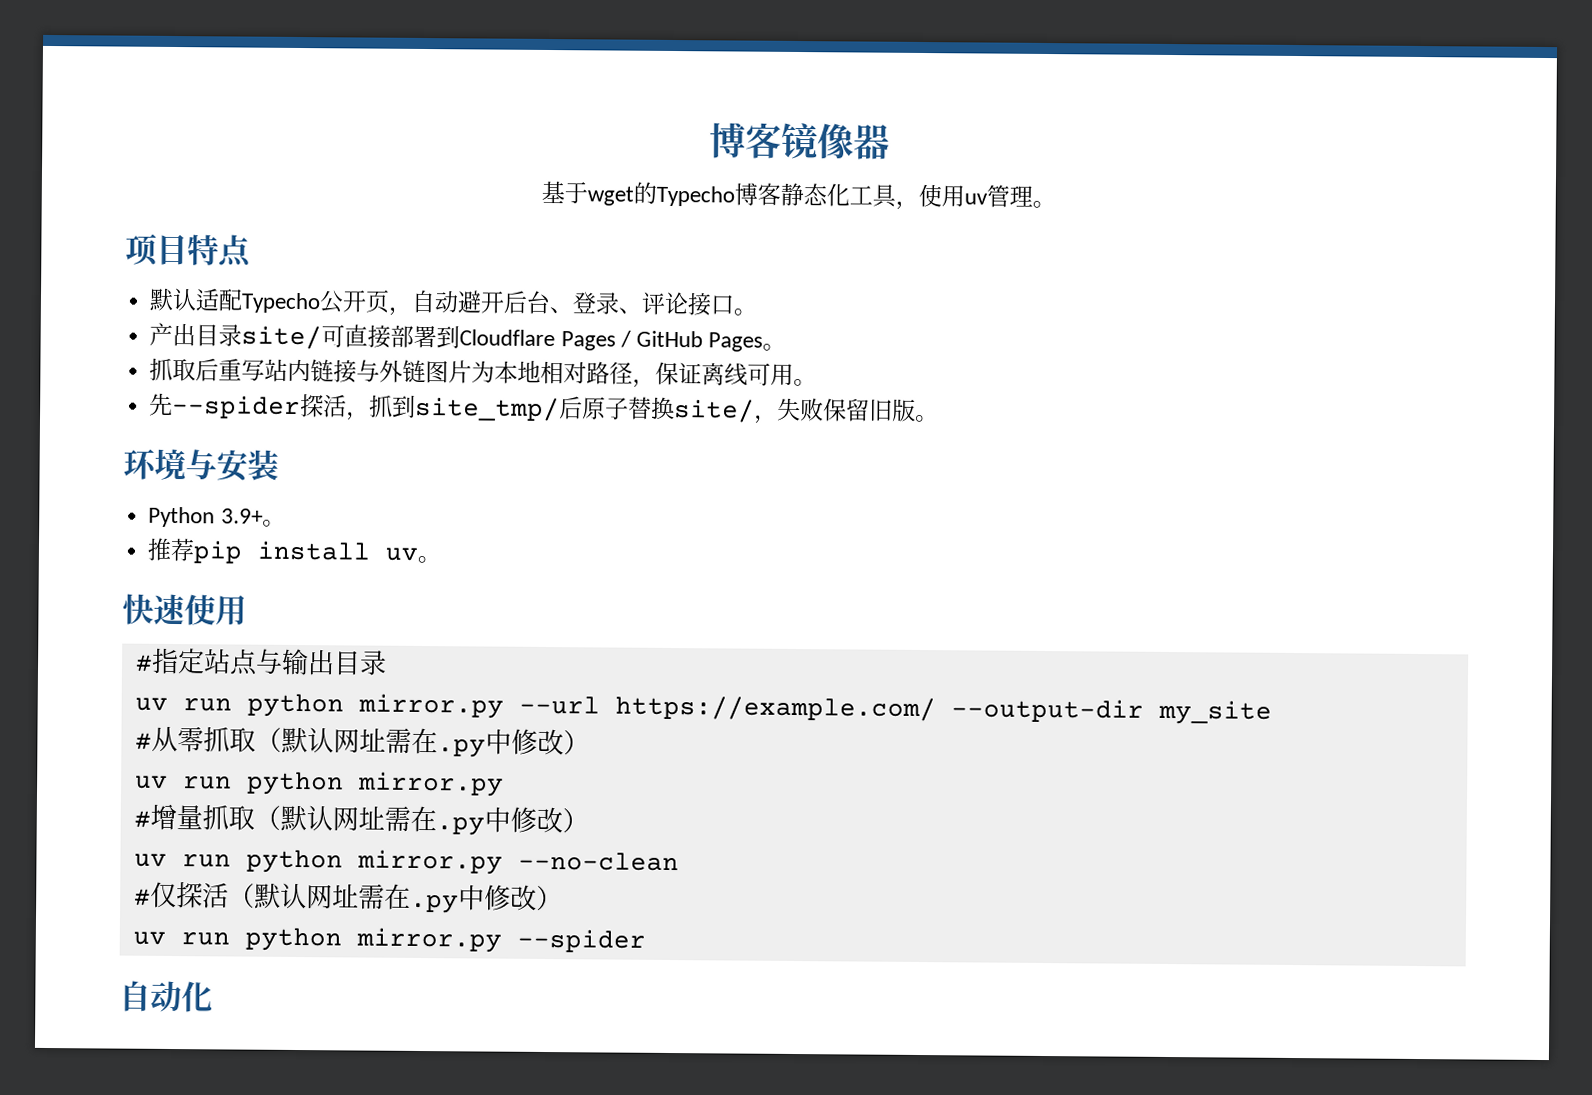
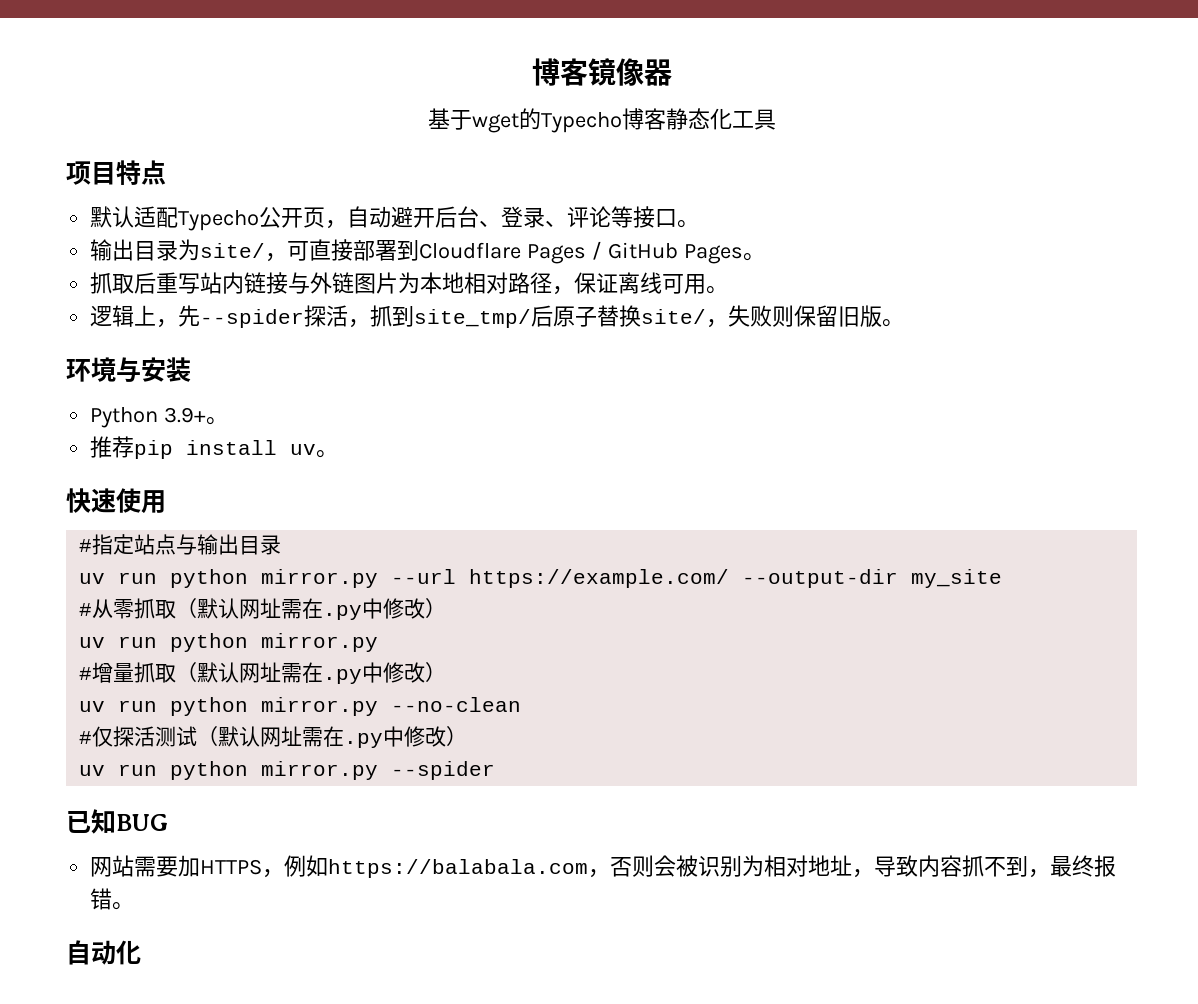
[895,183,1056,210] ，使用uv管理。 -> (776, 119) none
(690, 303) none -> [611,206,634,228] 等
[149,322,323,350] 产出目录site/ -> [90,239,288,262] 输出目录为site/，
(818, 382) none -> [90,305,179,328] 逻辑上，
(825, 410) none -> [772,305,795,327] 则
(229, 895) none -> [155,726,198,747] 测试
(646, 940) none -> [66,809,168,834] [90,855,1117,878] [90,888,135,910] // 已知BUG // 网站需要加HTTPS，例如https://balabala.com，否则会被识别为相对地址，导致内容抓不到，最终报错。

